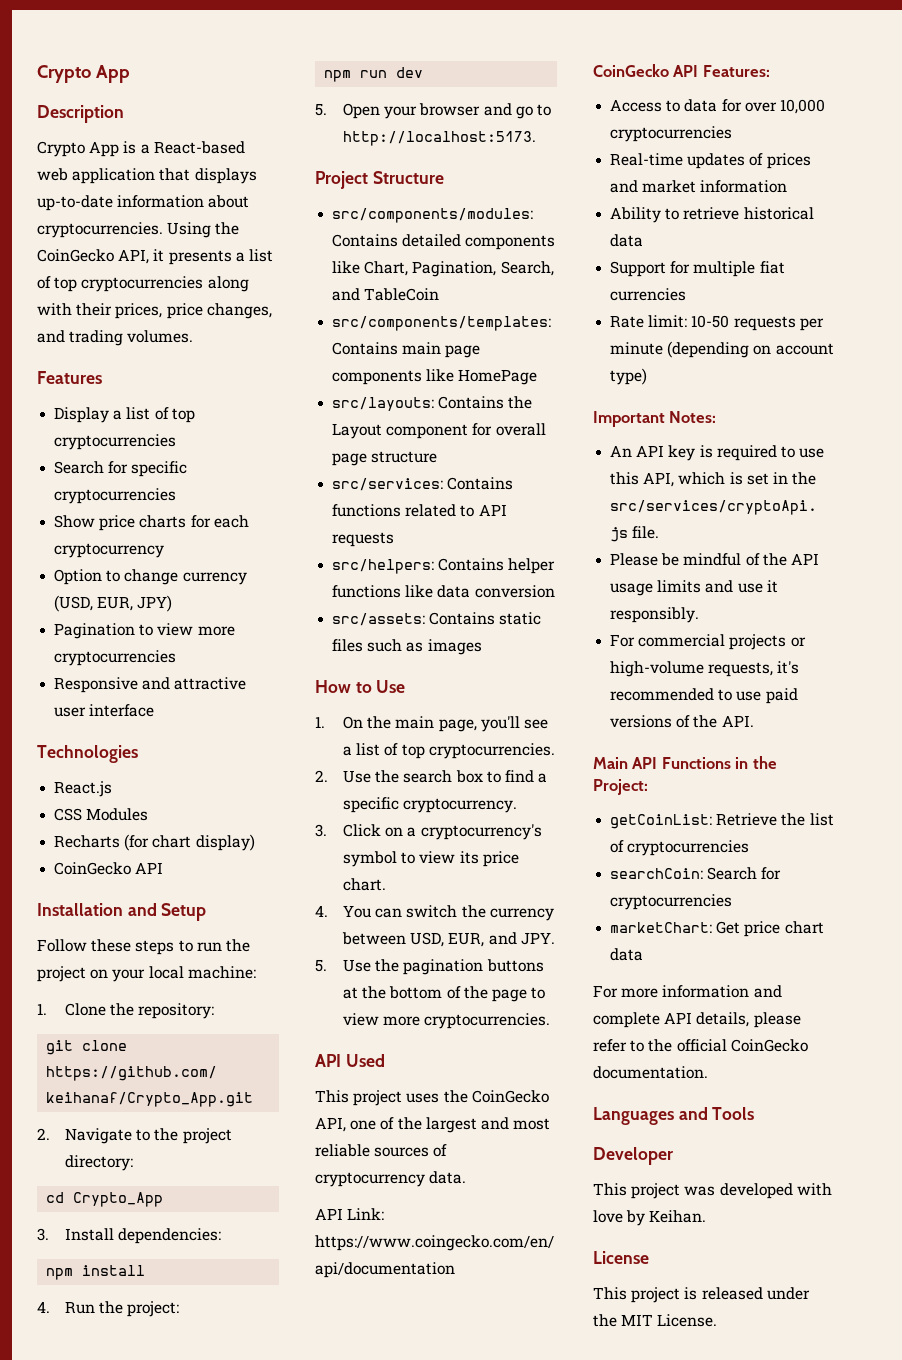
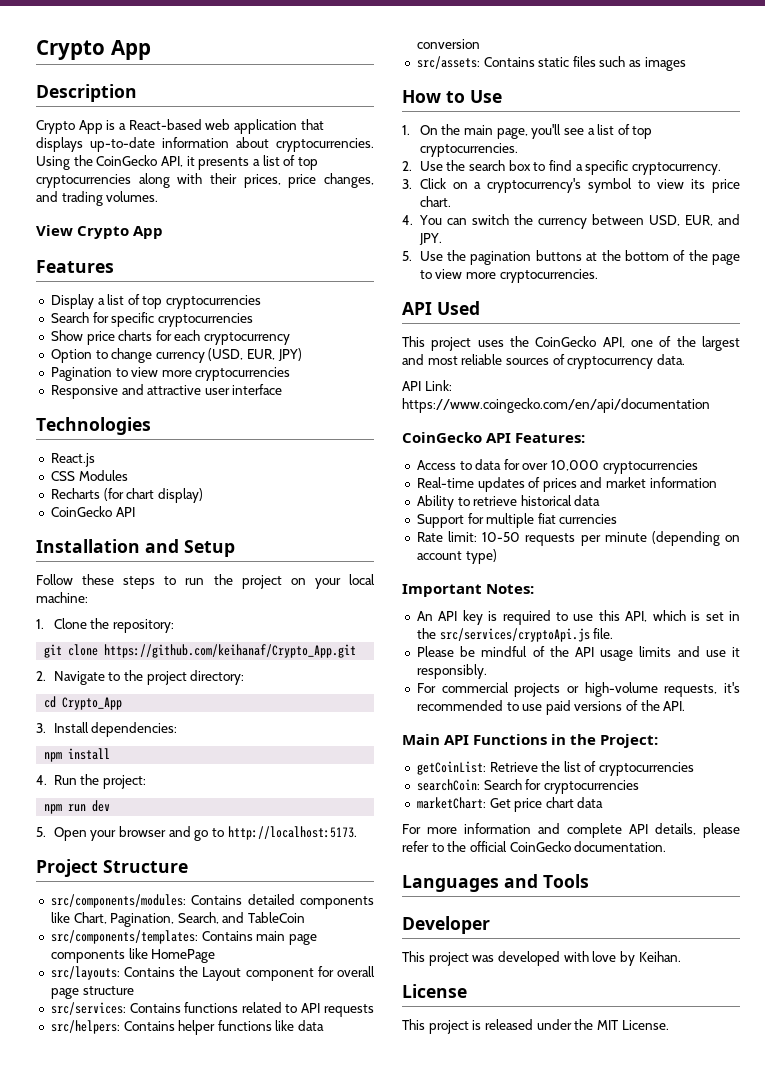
(194, 336) none -> [36,225,164,239] // View Crypto App

